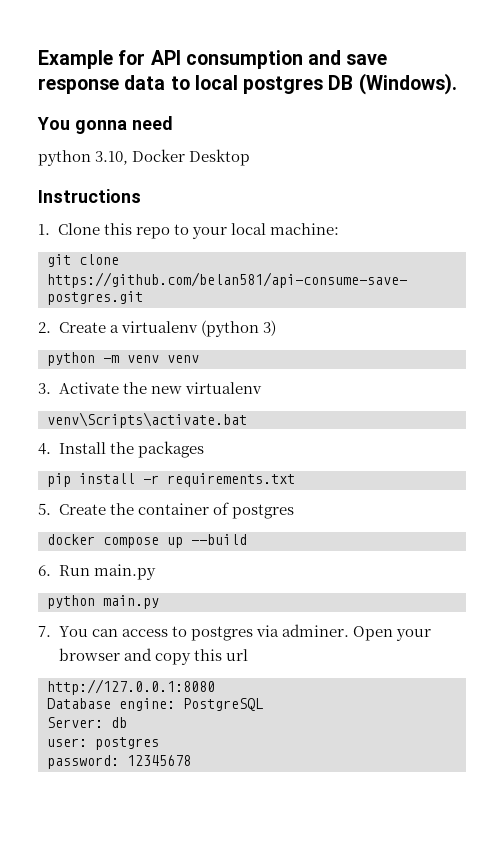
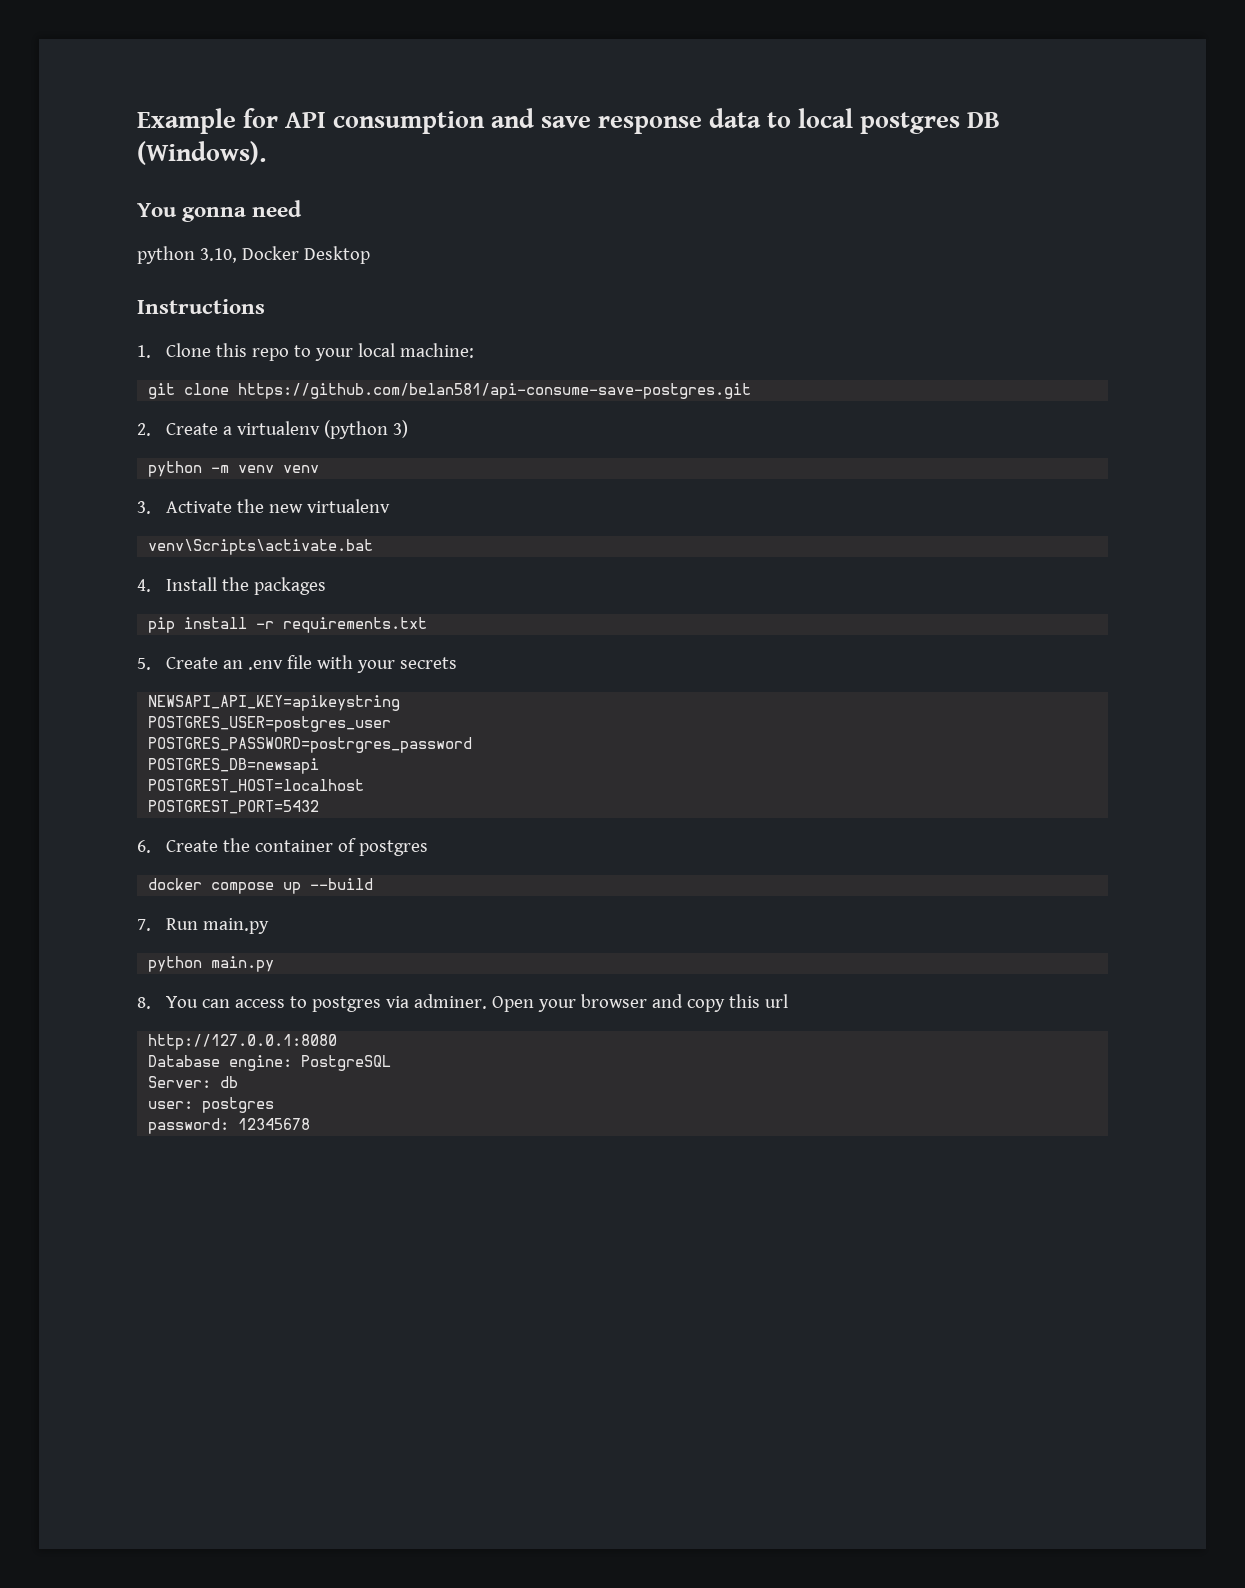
(106, 509) none -> [223,655,458,673] [148,695,401,711] [148,716,392,732] [148,737,473,753] [148,758,320,774] [148,779,365,793] [148,800,320,814] [137,840,219,853] an .env file with your secrets // NEWSAPI_API_KEY=apikeystring // POSTGRES_USER=postgres_user // POSTGRES_PASSWORD=postrgres_password // POSTGRES_DB=newsapi // POSTGREST_HOST=localhost // POSTGREST_PORT=5432 // 6. Create
[38,565,51,576] 6. -> [137,919,151,931] 7.
[38,626,51,637] 7. -> [137,997,151,1009] 8.

